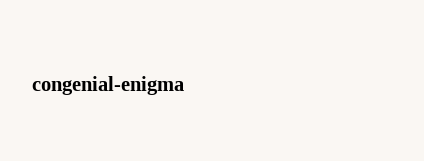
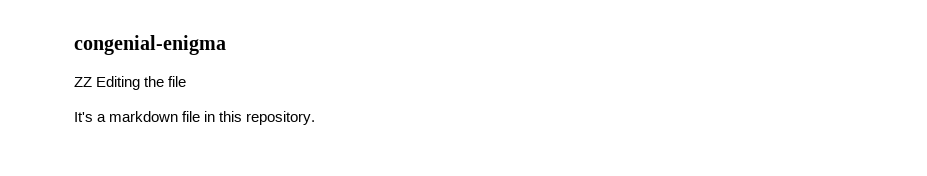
(184, 85) none -> [74,76,187,90] [74,111,316,125] // ZZ Editing the file // It's a markdown file in this repository.

